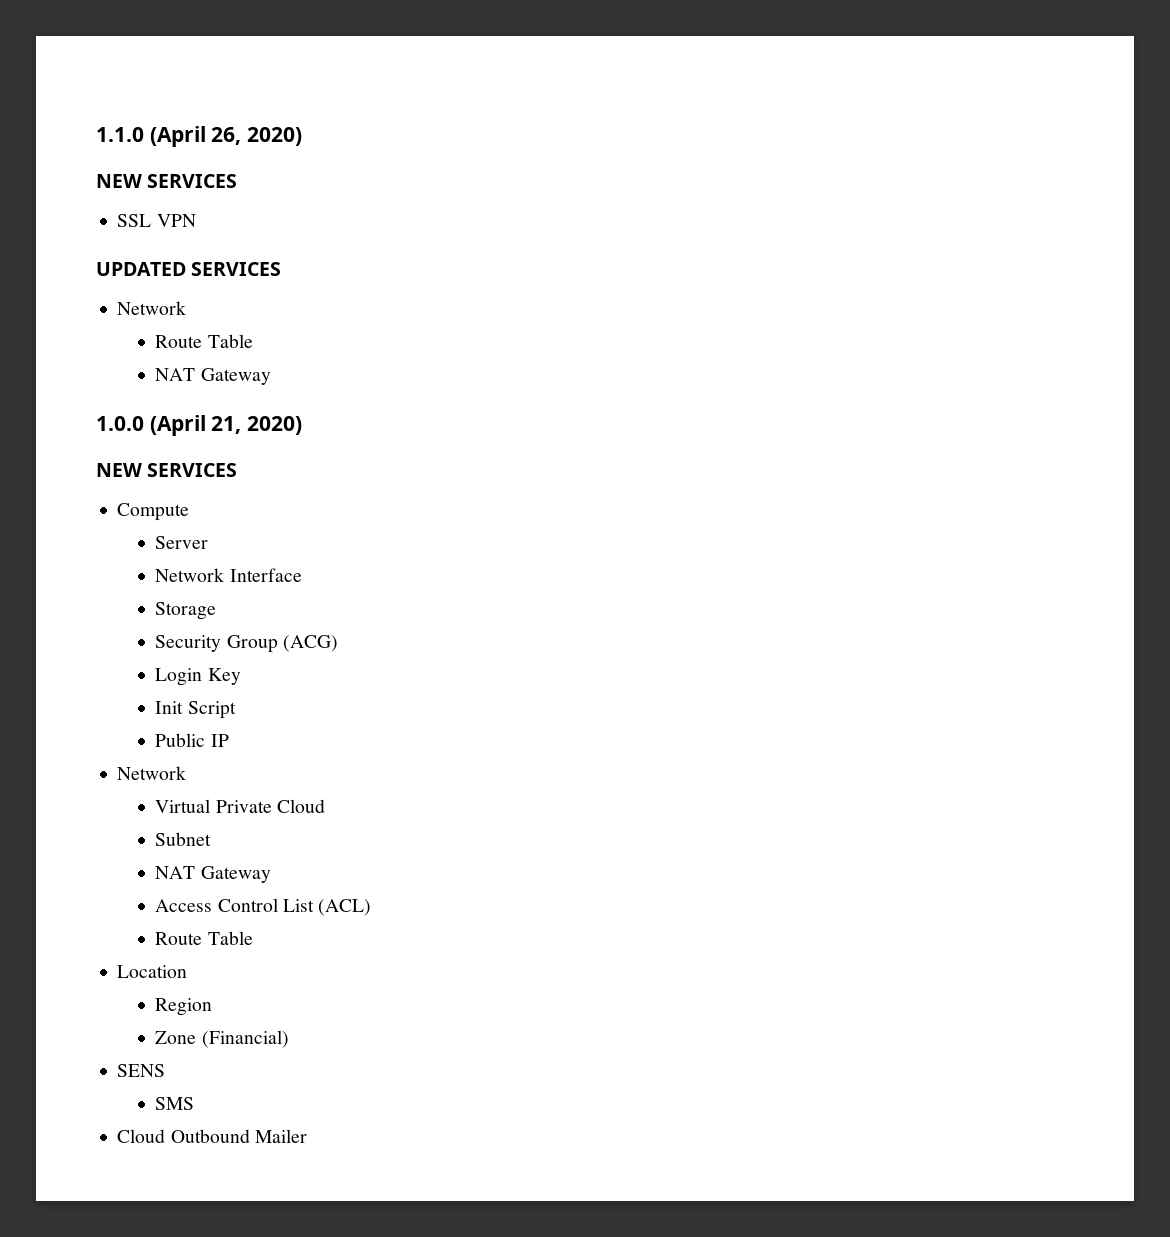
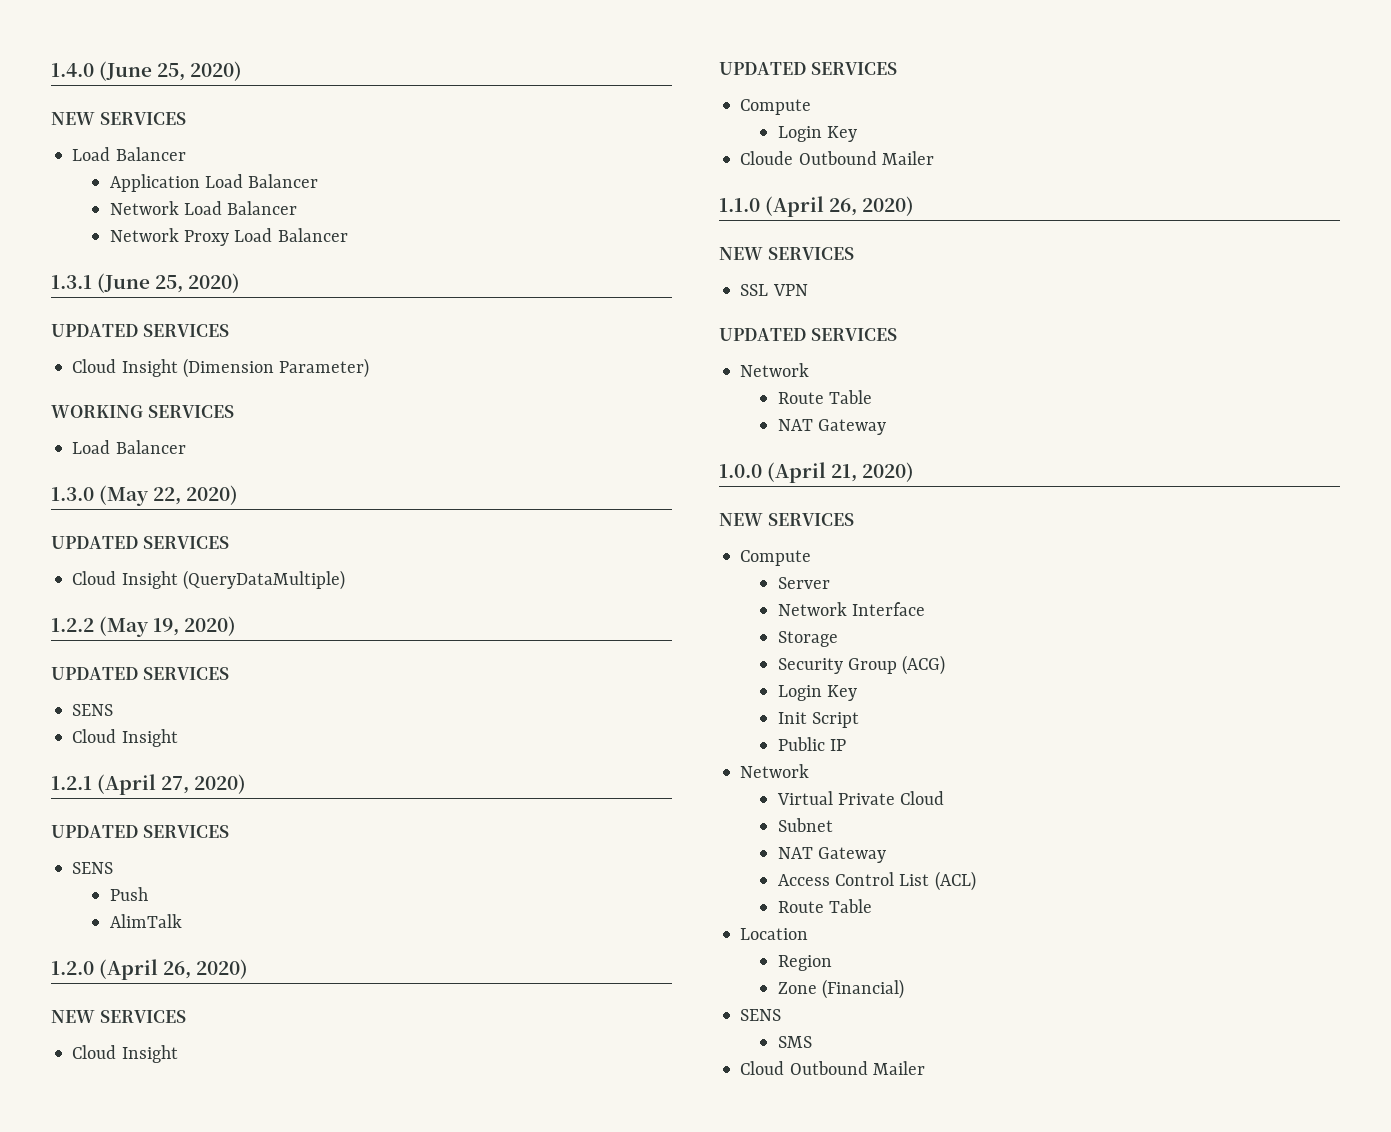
(96, 134) none -> [51,61,243,81] [51,112,186,125] [72,147,186,161] [109,174,319,192] [109,201,298,215] [109,228,348,246] [51,273,241,293] [51,324,229,337] [72,358,370,378] [51,405,234,418] [72,440,186,454] [51,485,239,506] [51,536,229,549] [72,570,345,590] [51,616,237,637] [51,667,229,680] [72,704,114,716] [72,729,178,747] [51,774,247,795] [51,825,229,838] [72,862,114,874] [109,887,148,901] [109,914,182,928] [51,959,249,980] [51,1010,186,1023] [72,1045,178,1063] [719,62,897,75] [740,99,812,115] [777,126,858,142] [740,151,934,165] 1.4.0 (June 25, 2020) // NEW SERVICES // Load Balancer // Application Load Balancer // Network Load Balancer // Network Proxy Load Balancer // 1.3.1 (June 25, 2020) // UPDATED SERVICES // Cloud Insight (Dimension Parameter) // WORKING SERVICES // Load Balancer // 1.3.0 (May 22, 2020) // UPDATED SERVICES // Cloud Insight (QueryDataMultiple) // 1.2.2 (May 19, 2020) // UPDATED SERVICES // SENS // Cloud Insight // 1.2.1 (April 27, 2020) // UPDATED SERVICES // SENS // Push // AlimTalk // 1.2.0 (April 26, 2020) // NEW SERVICES // Cloud Insight // UPDATED SERVICES // Compute // Login Key // Cloude Outbound Mailer //

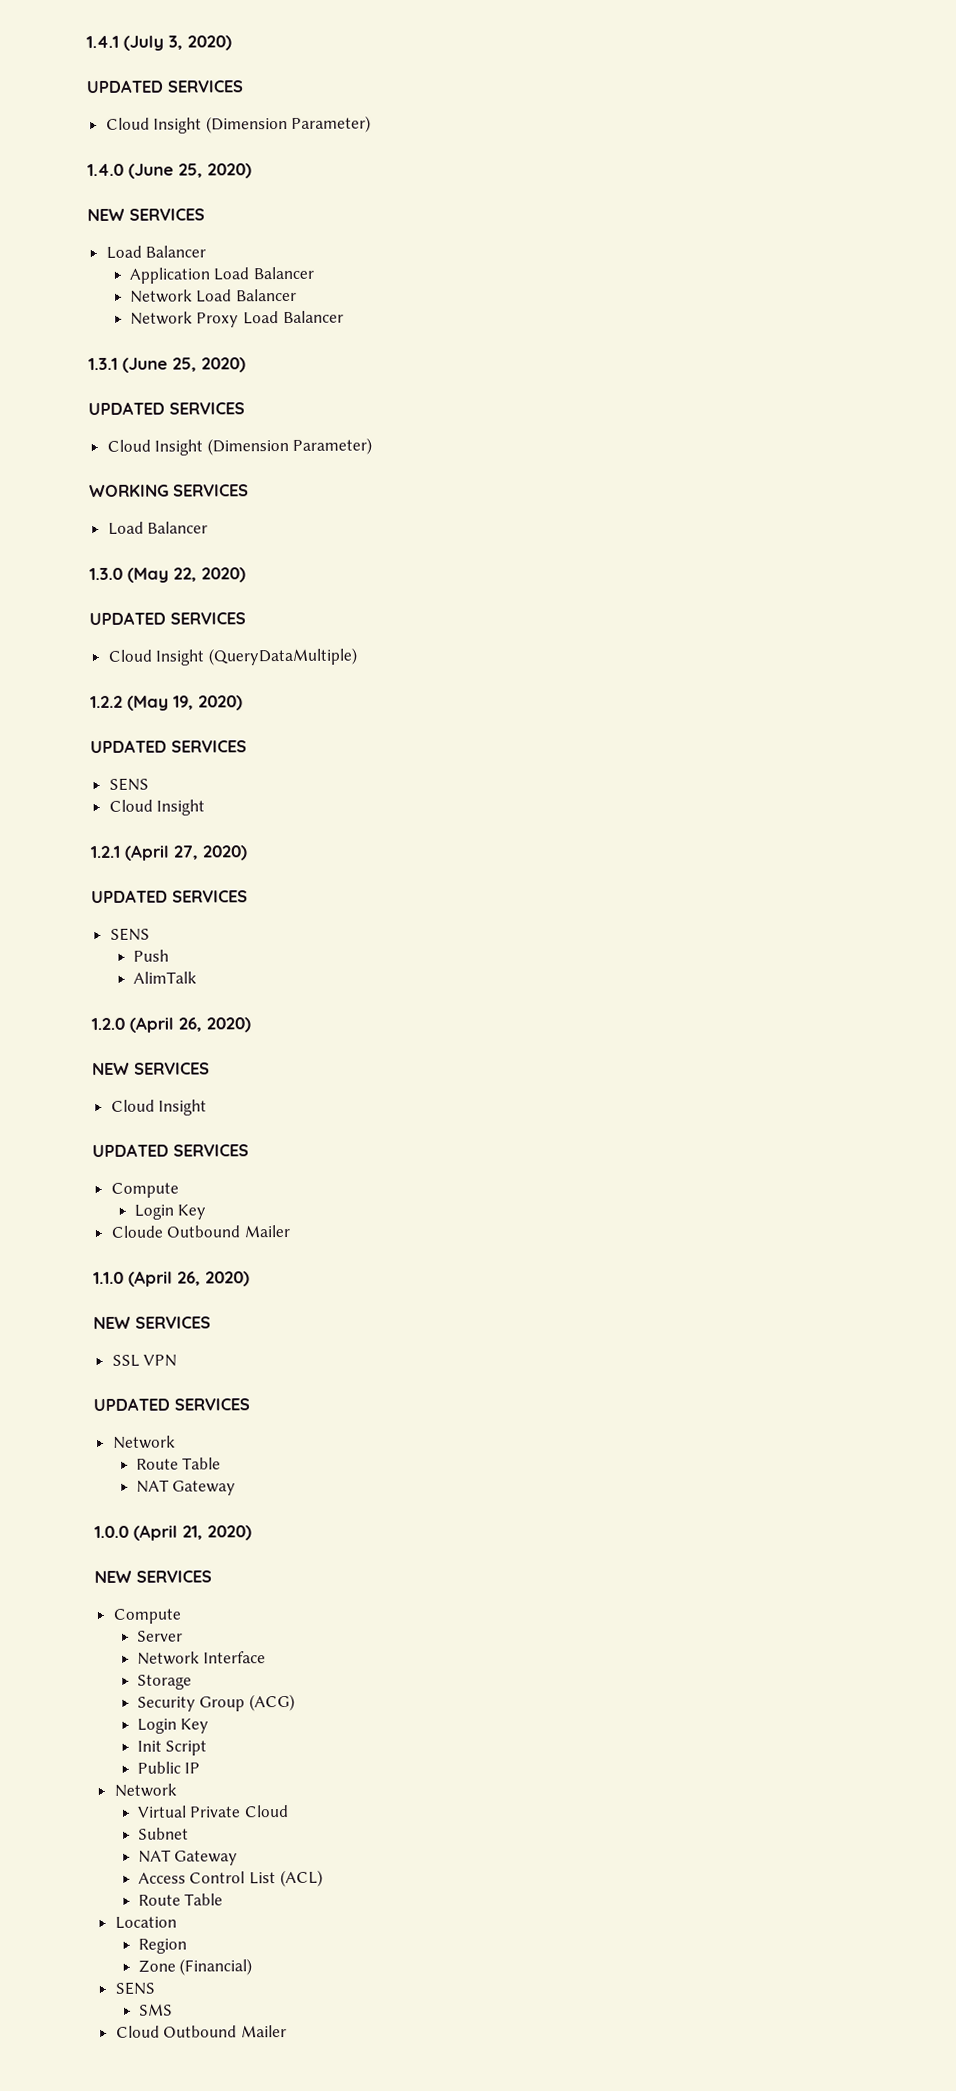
(51, 70) none -> [86,35,232,51] [86,79,244,94] [105,115,372,134] 1.4.1 (July 3, 2020) // UPDATED SERVICES // Cloud Insight (Dimension Parameter) //

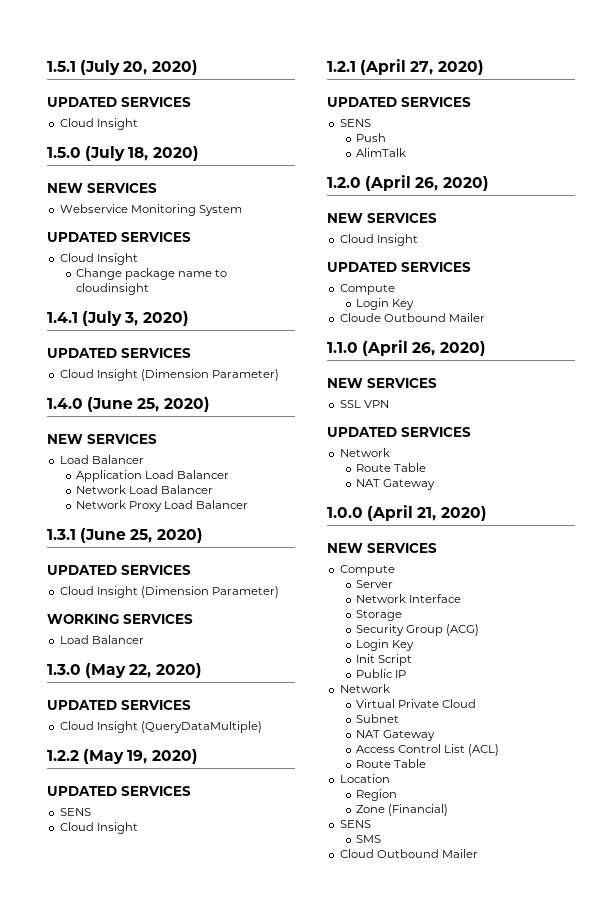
(86, 42) none -> [47,60,198,75] [47,97,191,107] [59,118,138,130] [47,146,199,161] [47,183,157,193] [59,204,242,216] [47,232,191,242] [59,253,138,265] [75,268,228,280] [75,283,149,295] 1.5.1 (July 20, 2020) // UPDATED SERVICES // Cloud Insight // 1.5.0 (July 18, 2020) // NEW SERVICES // Webservice Monitoring System // UPDATED SERVICES // Cloud Insight // Change package name to cloudinsight //

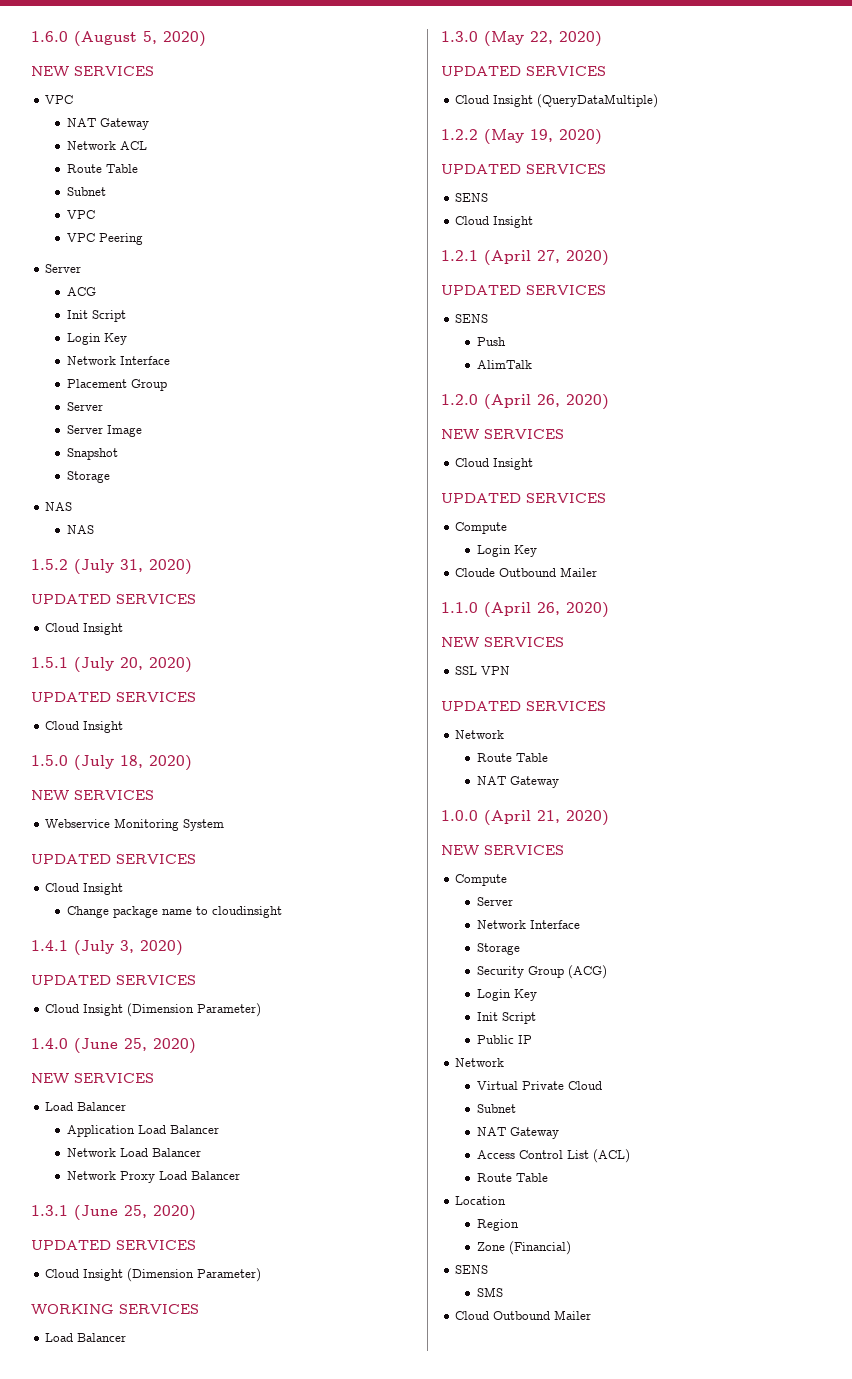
(47, 66) none -> [31,31,206,47] [31,66,154,76] [45,95,74,104] [66,118,149,130] [66,141,147,150] [66,164,138,173] [66,187,106,196] [66,210,95,219] [66,233,143,245] [45,264,82,273] [66,287,96,296] [66,310,126,322] [66,333,127,345] [66,356,170,365] [66,379,167,391] [66,402,103,411] [66,425,142,437] [66,448,118,460] [66,471,110,483] [45,502,73,511] [66,525,94,534] [31,559,192,575] [31,594,196,604] [45,623,124,635] 1.6.0 (August 5, 2020) // NEW SERVICES // VPC // NAT Gateway // Network ACL // Route Table // Subnet // VPC // VPC Peering // Server // ACG // Init Script // Login Key // Network Interface // Placement Group // Server // Server Image // Snapshot // Storage // NAS // NAS // 1.5.2 (July 31, 2020) // UPDATED SERVICES // Cloud Insight //

